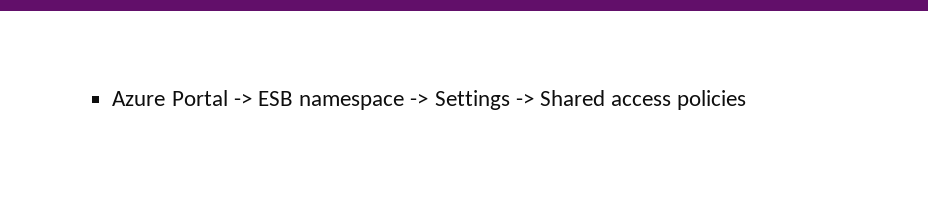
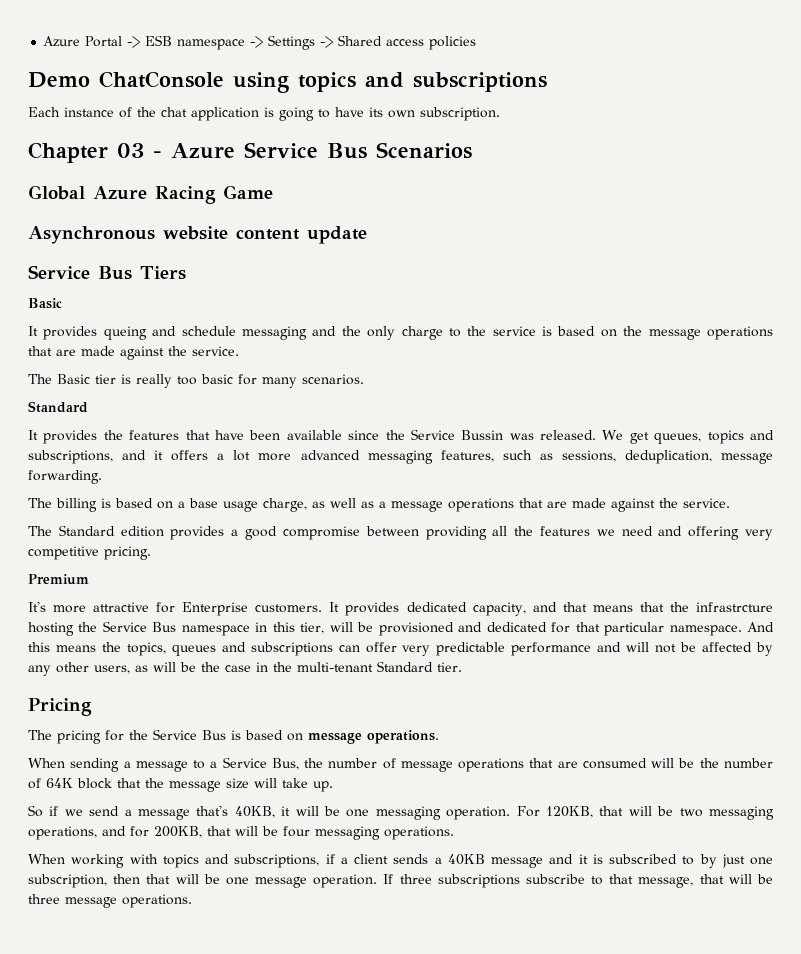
(747, 100) none -> [28,71,547,93] [28,107,500,121] [28,142,472,163] [28,185,273,204] [28,226,367,244] [28,265,186,280] [28,298,62,309] [28,326,774,340] [28,346,239,360] [28,374,364,388] [28,401,88,413] [28,429,775,444] [28,450,773,464] [28,470,102,484] [28,498,730,512] [28,525,773,540] [28,546,151,560] [28,574,89,585] [28,601,774,616] [28,621,775,636] [28,642,774,656] [28,661,462,676] [28,698,92,716] [28,729,439,744] [28,757,774,772] [28,778,333,792] [28,805,774,820] [28,826,454,840] [28,854,773,868] [28,874,773,888] [28,894,192,908] // Demo ChatConsole using topics and subscriptions // Each instance of the chat application is going to have its own subscription. // Chapter 03 - Azure Service Bus Scenarios // Global Azure Racing Game // Asynchronous website content update // Service Bus Tiers // Basic // It provides queing and schedule messaging and the only charge to the service is based on the message operations that are made against the service. // The Basic tier is really too basic for many scenarios. // Standard // It provides the features that have been available since the Service Bussin was released. We get queues, topics and subscriptions, and it offers a lot more advanced messaging features, such as sessions, deduplication, message forwarding. // The billing is based on a base usage charge, as well as a message operations that are made against the service. // The Standard edition provides a good compromise between providing all the features we need and offering very competitive pricing. // Premium // It's more attractive for Enterprise customers. It provides dedicated capacity, and that means that the infrastrcture hosting the Service Bus namespace in this tier, will be provisioned and dedicated for that particular namespace. And this means the topics, queues and subscriptions can offer very predictable performance and will not be affected by any other users, as will be the case in the multi-tenant Standard tier. // Pricing // The pricing for the Service Bus is based on message operations. // When sending a message to a Service Bus, the number of message operations that are consumed will be the number of 64K block that the message size will take up. // So if we send a message that's 40KB, it will be one messaging operation. For 120KB, that will be two messaging operations, and for 200KB, that will be four messaging operations. // When working with topics and subscriptions, if a client sends a 40KB message and it is subscribed to by just one subscription, then that will be one message operation. If three subscriptions subscribe to that message, that will be three message operations.

